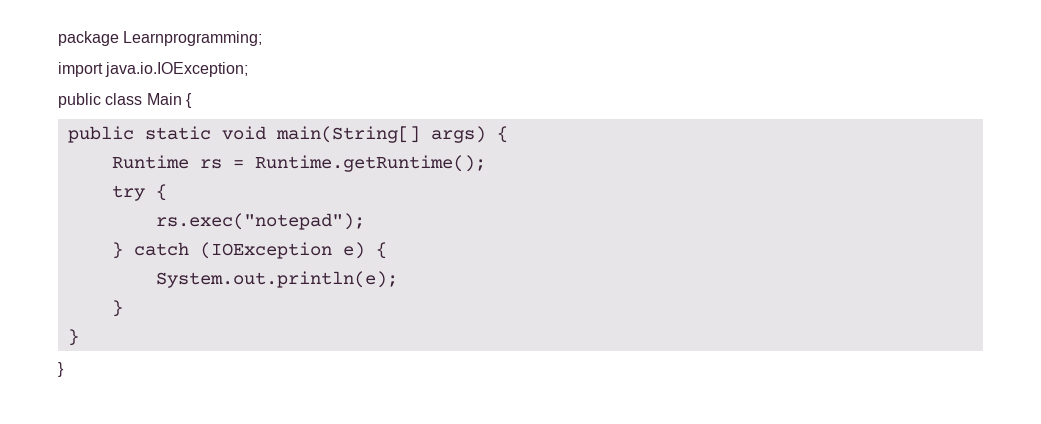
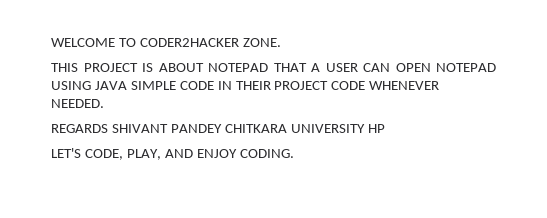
[58,31,263,46] [58,62,249,77] [58,93,192,108] [67,126,508,143] [111,155,486,172] [111,184,167,201] [155,213,365,230] [111,242,387,259] [155,271,398,288] [111,300,123,317] [67,329,79,346] [58,362,64,377] package Learnprogramming; // import java.io.IOException; // public class Main { // public static void main(String[] args) { // Runtime rs = Runtime.getRuntime(); // try { // rs.exec("notepad"); // } catch (IOException e) { // System.out.println(e); // } // } // } -> [51,38,281,47] [51,63,496,72] [51,81,440,90] [51,99,104,108] [51,124,385,133] [51,148,294,160] WELCOME TO CODER2HACKER ZONE. // THIS PROJECT IS ABOUT NOTEPAD THAT A USER CAN OPEN NOTEPAD USING JAVA SIMPLE CODE IN THEIR PROJECT CODE WHENEVER NEEDED. // REGARDS SHIVANT PANDEY CHITKARA UNIVERSITY HP // LET'S CODE, PLAY, AND ENJOY CODING.

